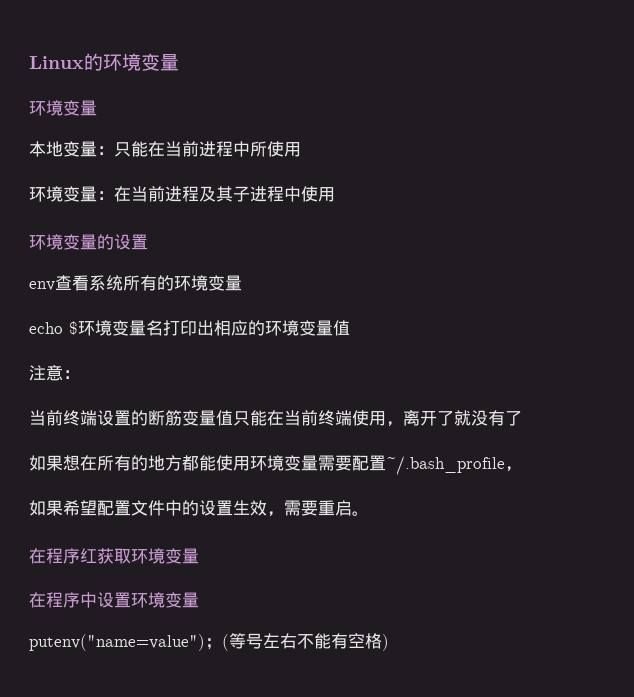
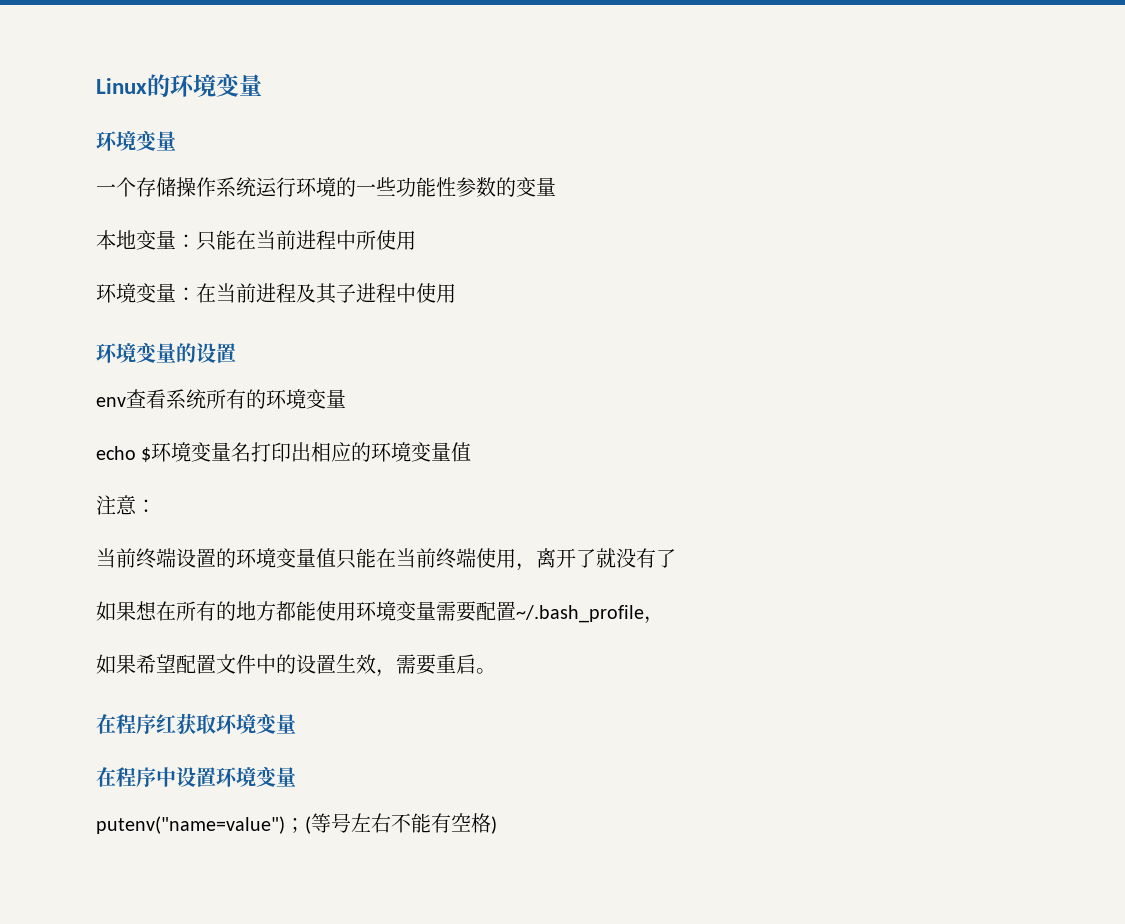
(97, 108) none -> [96,177,556,197] // 一个存储操作系统运行环境的一些功能性参数的变量
[148,410,182,426] 断筋 -> [236,548,276,568] 环境

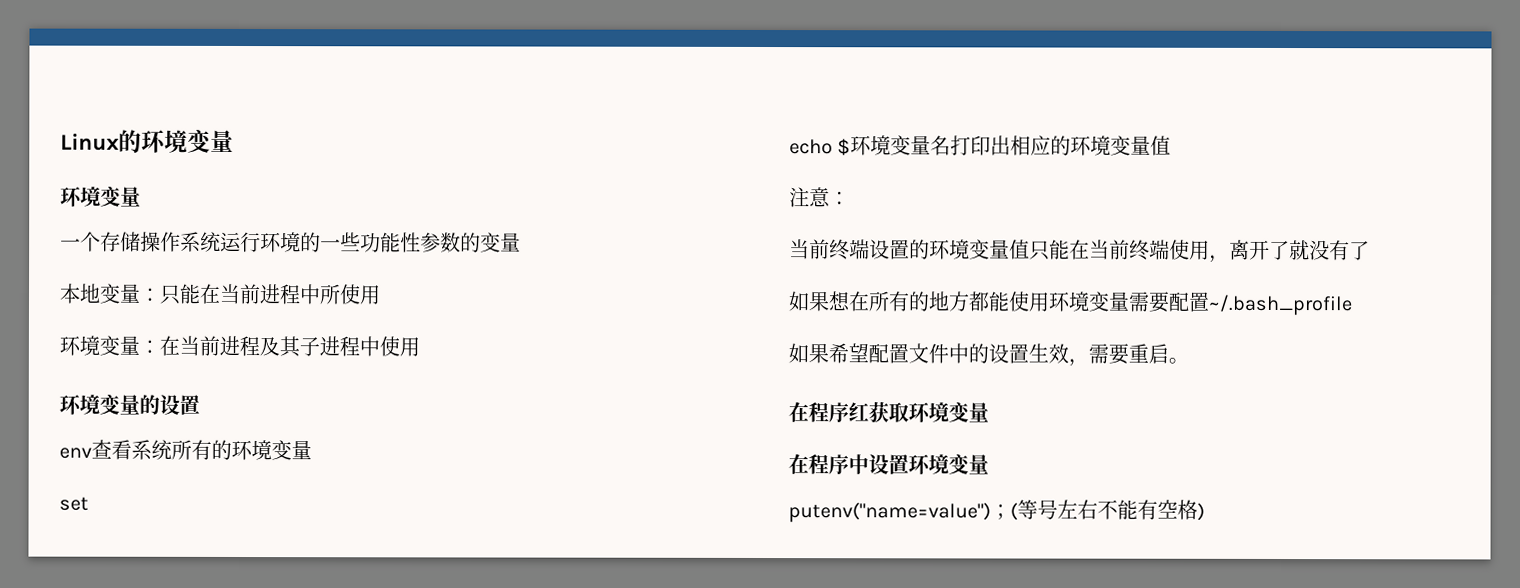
(346, 398) none -> [59,496,89,511] // set
[644,616,664,624] ， -> (1352, 305) none

